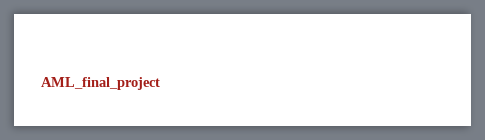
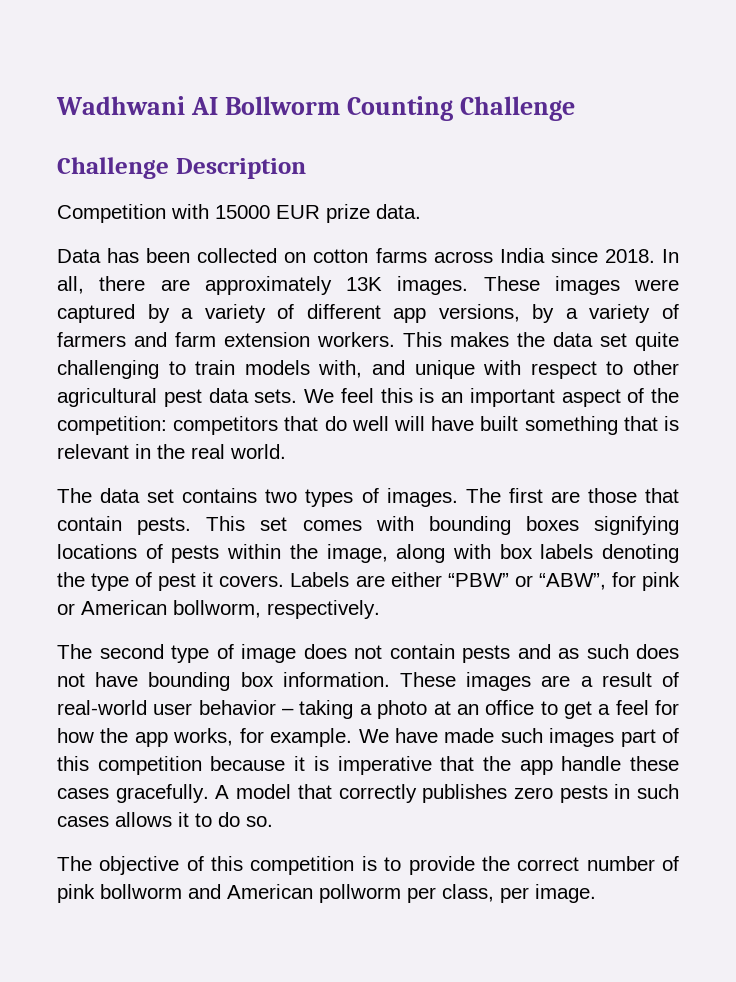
[41,77,160,90] AML_final_project -> [56,96,576,121] [57,157,306,179] [57,204,421,223] [57,248,679,263] [57,276,679,295] [57,304,679,323] [57,332,679,351] [57,360,680,379] [57,388,679,407] [57,416,679,435] [57,444,286,459] [57,488,679,507] [57,516,679,535] [57,544,679,563] [57,572,681,591] [57,600,380,619] [57,644,679,663] [57,672,679,691] [57,700,679,719] [57,728,679,747] [57,756,679,775] [57,784,679,803] [57,812,273,827] [57,856,680,875] [57,884,596,903] Wadhwani AI Bollworm Counting Challenge // Challenge Description // Competition with 15000 EUR prize data. // Data has been collected on cotton farms across India since 2018. In all, there are approximately 13K images. These images were captured by a variety of different app versions, by a variety of farmers and farm extension workers. This makes the data set quite challenging to train models with, and unique with respect to other agricultural pest data sets. We feel this is an important aspect of the competition: competitors that do well will have built something that is relevant in the real world. // The data set contains two types of images. The first are those that contain pests. This set comes with bounding boxes signifying locations of pests within the image, along with box labels denoting the type of pest it covers. Labels are either “PBW” or “ABW”, for pink or American bollworm, respectively. // The second type of image does not contain pests and as such does not have bounding box information. These images are a result of real-world user behavior – taking a photo at an office to get a feel for how the app works, for example. We have made such images part of this competition because it is imperative that the app handle these cases gracefully. A model that correctly publishes zero pests in such cases allows it to do so. // The objective of this competition is to provide the correct number of pink bollworm and American pollworm per class, per image.

